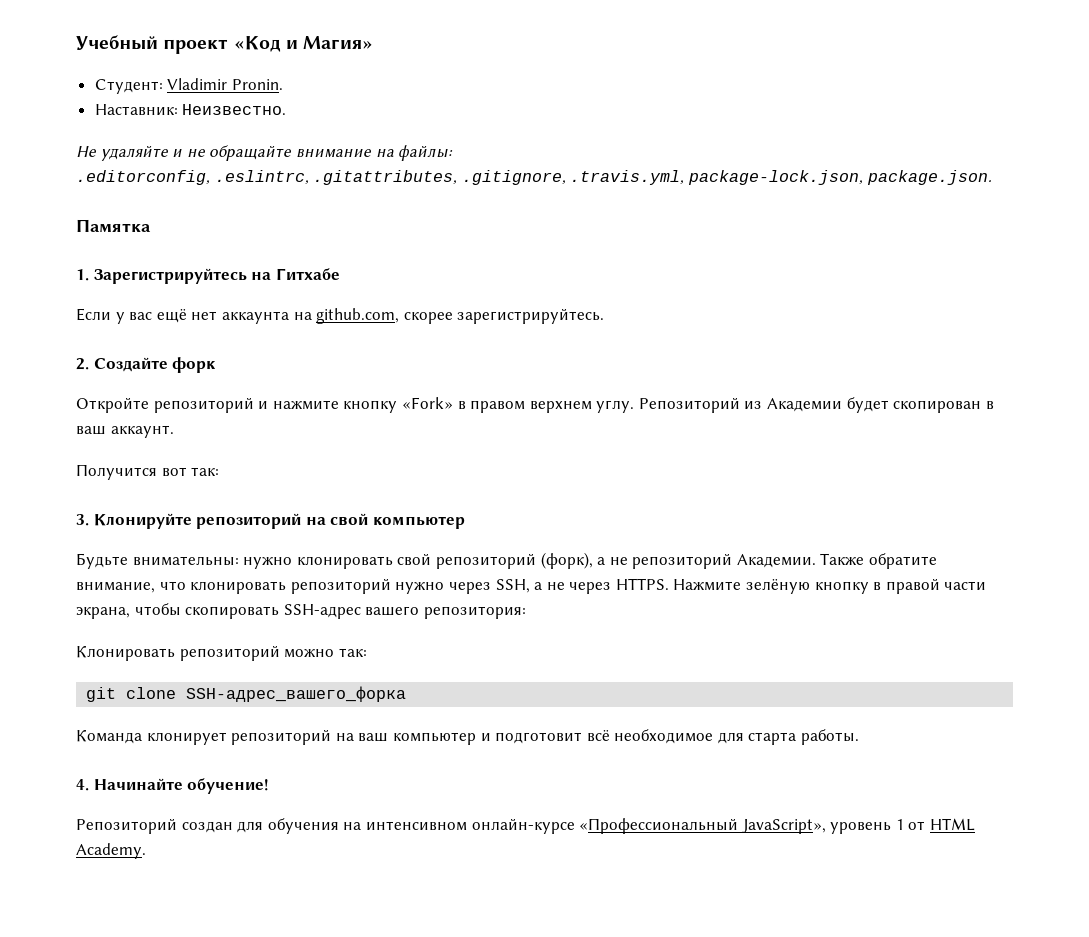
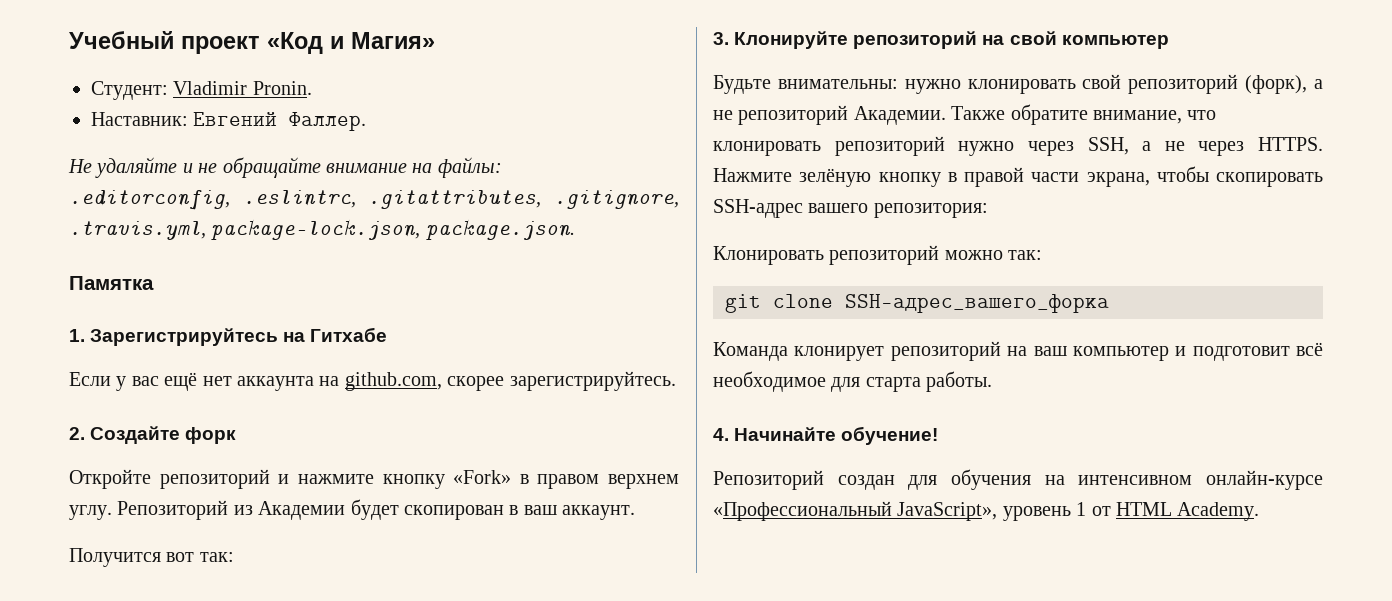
[182,104,287,115] Неизвестно. -> [193,112,367,131] Евгений Фаллер.

